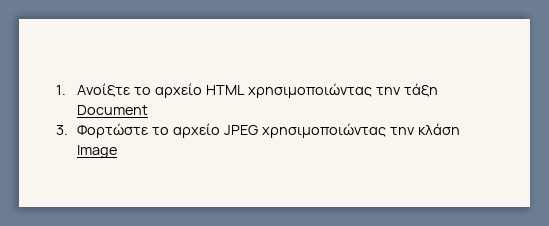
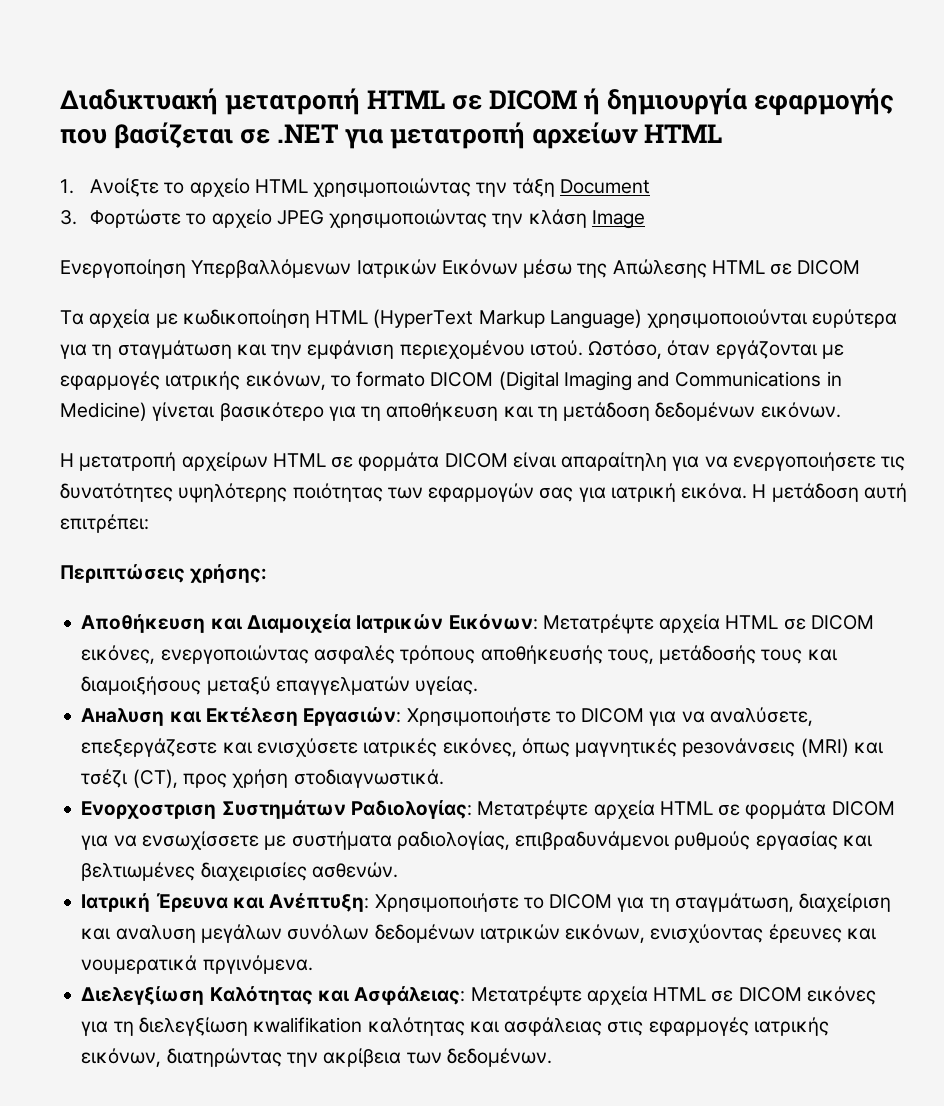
(56, 90) none -> [60,88,895,116] [60,122,723,149] Διαδικτυακή μετατροπή HTML σε DICOM ή δημιουργία εφαρμογής που βασίζεται σε .NET για μετατροπή αρχείων HTML //
(118, 151) none -> [60,259,861,278] [60,309,898,329] [60,340,844,359] [60,371,842,391] [60,402,841,421] [60,452,906,471] [60,483,907,503] [60,514,149,533] [60,564,268,583] [81,614,874,634] [81,645,837,664] [81,676,479,695] [81,707,813,726] [81,738,883,757] [81,769,444,788] [81,800,895,820] [81,831,872,850] [81,862,398,881] [81,893,892,912] [81,924,876,943] [81,955,313,974] [81,986,876,1006] [81,1017,829,1036] [81,1048,552,1067] // Ενεργοποίηση Υπερβαλλόμενων Ιατρικών Εικόνων μέσω της Απώλεσης HTML σε DICOM // Τα αρχεία με κωδικοποίηση HTML (HyperText Markup Language) χρησιμοποιούνται ευρύτερα για τη σταγμάτωση και την εμφάνιση περιεχομένου ιστού. Ωστόσο, όταν εργάζονται με εφαρμογές ιατρικής εικόνων, το formato DICOM (Digital Imaging and Communications in Medicine) γίνεται βασικότερο για τη αποθήκευση και τη μετάδοση δεδομένων εικόνων. // Η μετατροπή αρχείρων HTML σε φορμάτα DICOM είναι απαραίτηλη για να ενεργοποιήσετε τις δυνατότητες υψηλότερης ποιότητας των εφαρμογών σας για ιατρική εικόνα. Η μετάδοση αυτή επιτρέπει: // Περιπτώσεις χρήσης: // Αποθήκευση και Διαμοιχεία Ιατρικών Εικόνων: Μετατρέψτε αρχεία HTML σε DICOM εικόνες, ενεργοποιώντας ασφαλές τρόπους αποθήκευσής τους, μετάδοσής τους και διαμοιξήσους μεταξύ επαγγελματών υγείας. // Αнаλυση και Εκτέλεση Εργασιών: Χρησιμοποιήστε το DICOM για να αναλύσετε, επεξεργάζεστε και ενισχύσετε ιατρικές εικόνες, όπως μαγνητικές резονάνσεις (MRI) και τσέζι (CT), προς χρήση στοδιαγνωστικά. // Ενορχοστριση Συστημάτων Ραδιολογίας: Μετατρέψτε αρχεία HTML σε φορμάτα DICOM για να ενσωχίσσετε με συστήματα ραδιολογίας, επιβραδυνάμενοι ρυθμούς εργασίας και βελτιωμένες διαχειρισίες ασθενών. // Ιατρική Έρευνα και Ανέπτυξη: Χρησιμοποιήστε το DICOM για τη σταγμάτωση, διαχείριση και αναλυση μεγάλων συνόλων δεδομένων ιατρικών εικόνων, ενισχύοντας έρευνες και νουμερατικά πργινόμενα. // Διελεγξίωση Καλότητας και Ασφάλειας: Μετατρέψτε αρχεία HTML σε DICOM εικόνες για τη διελεγξίωση κwalifikation καλότητας και ασφάλειας στις εφαρμογές ιατρικής εικόνων, διατηρώντας την ακρίβεια των δεδομένων.

